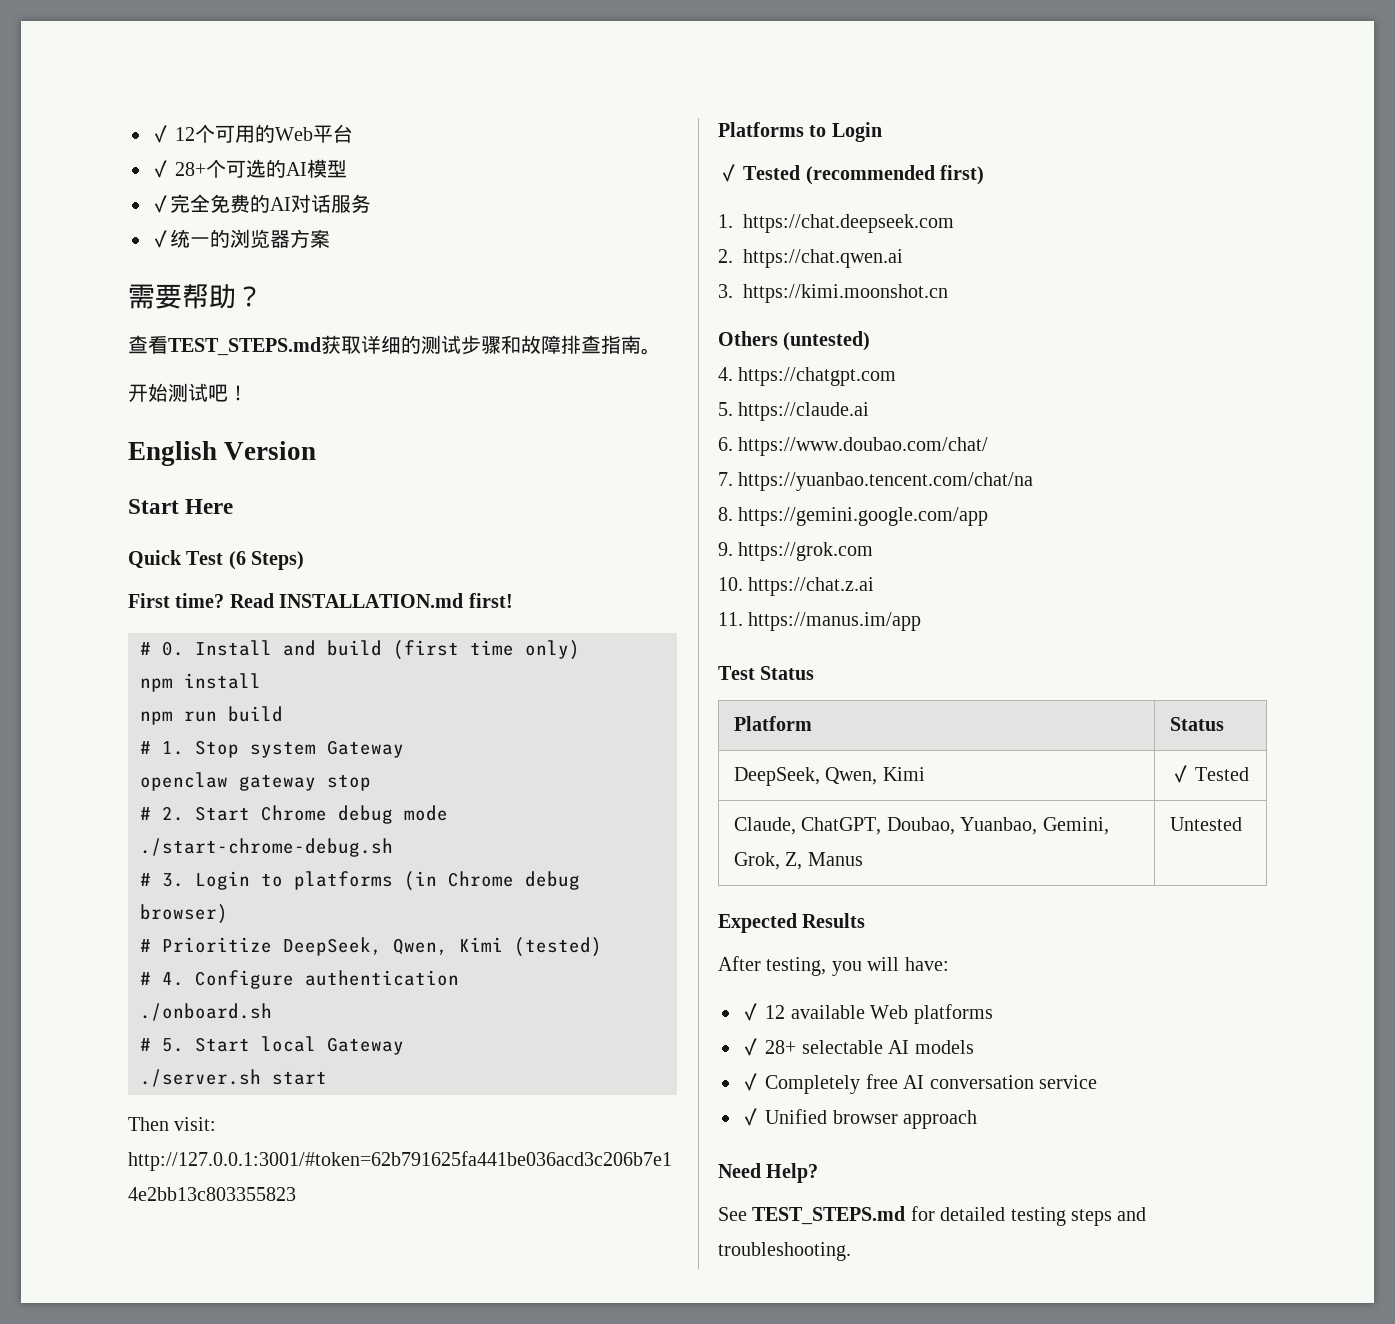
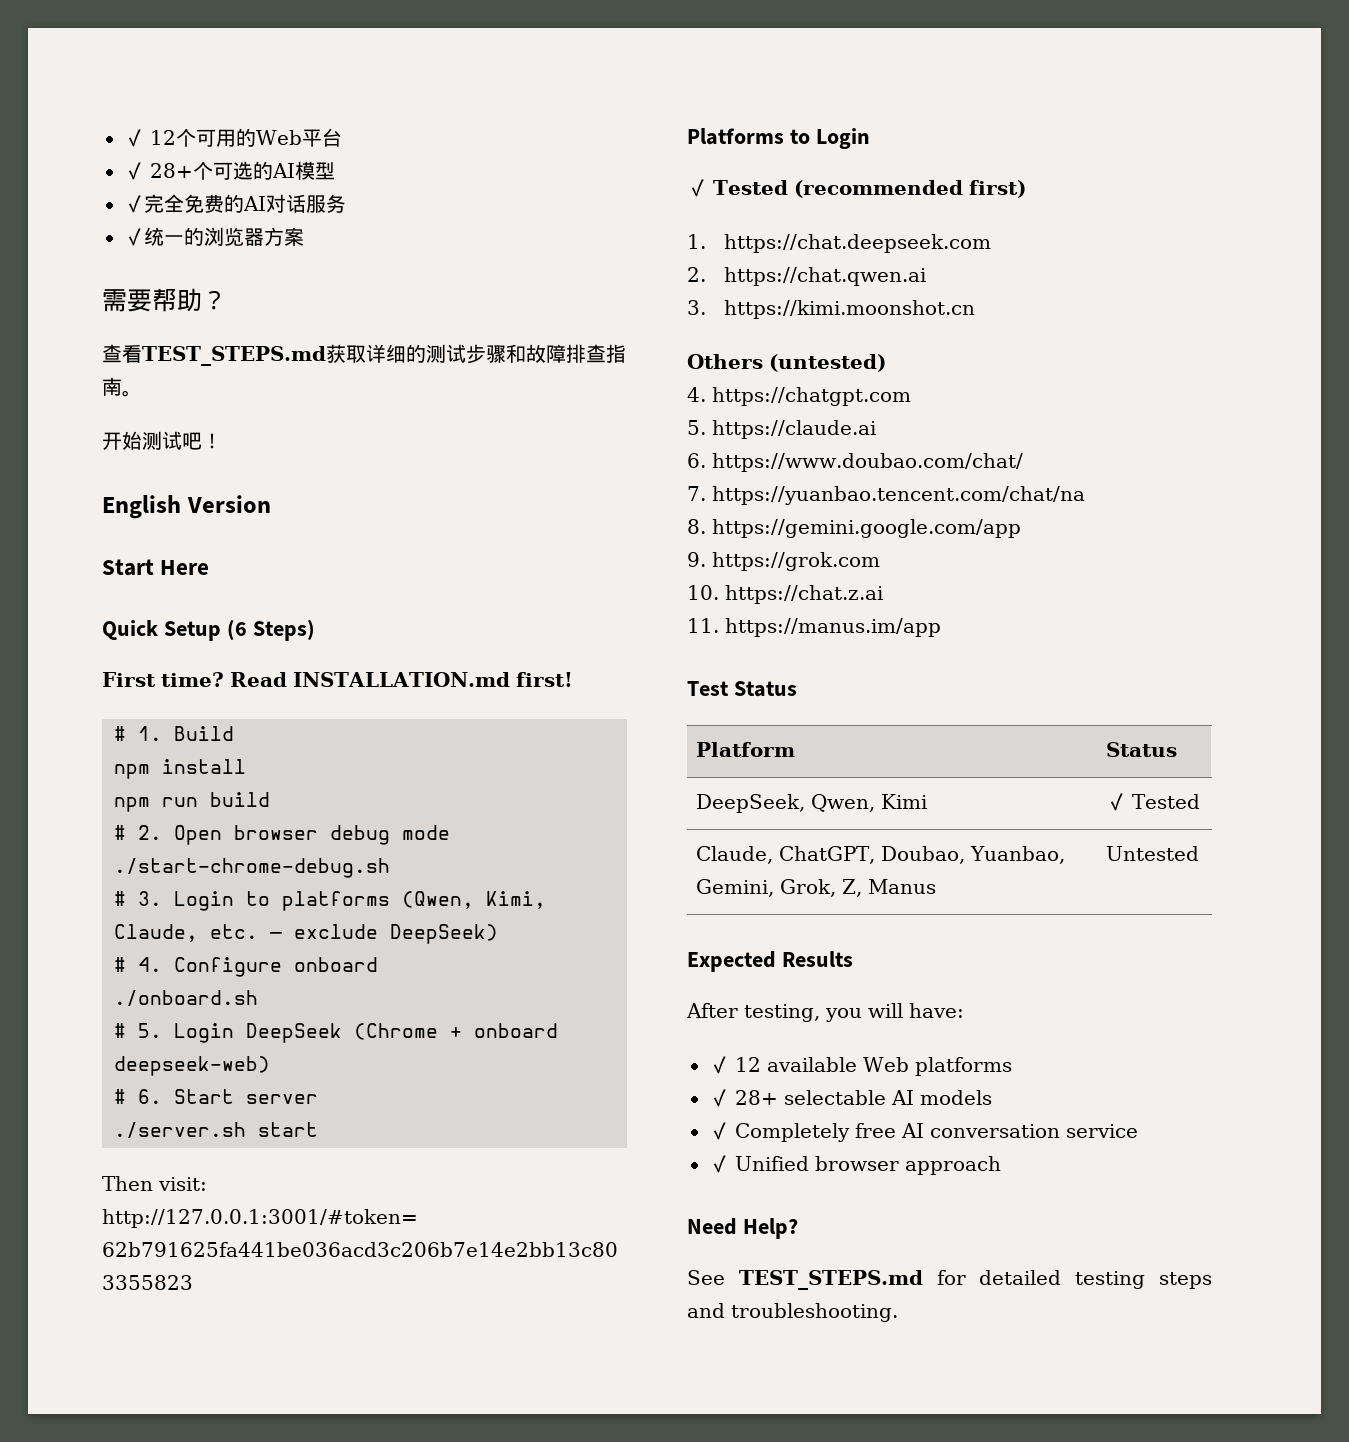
[186,551,224,565] Test -> [163,621,221,641] Setup
[162,640,580,660] 0. Install and build (first time only) -> [138,726,234,741] 1. Build
[140,740,404,758] [140,772,371,791] // # 1. Stop system Gateway // openclaw gateway stop -> (270, 799) none
[195,805,327,821] Start Chrome -> [174,825,318,845] Open browser
[404,871,580,891] [140,904,228,924] [140,937,602,957] (in Chrome debug browser) // # Prioritize DeepSeek, Qwen, Kimi (tested) -> [402,891,546,909] [114,924,498,944] (Qwen, Kimi, Claude, etc. — exclude DeepSeek)
[305,970,459,986] authentication -> [294,957,378,972] onboard
[195,1036,404,1055] Start local Gateway -> [174,1023,558,1043] [114,1056,270,1076] [114,1089,318,1104] Login DeepSeek (Chrome + onboard deepseek-web) // # 6. Start server

